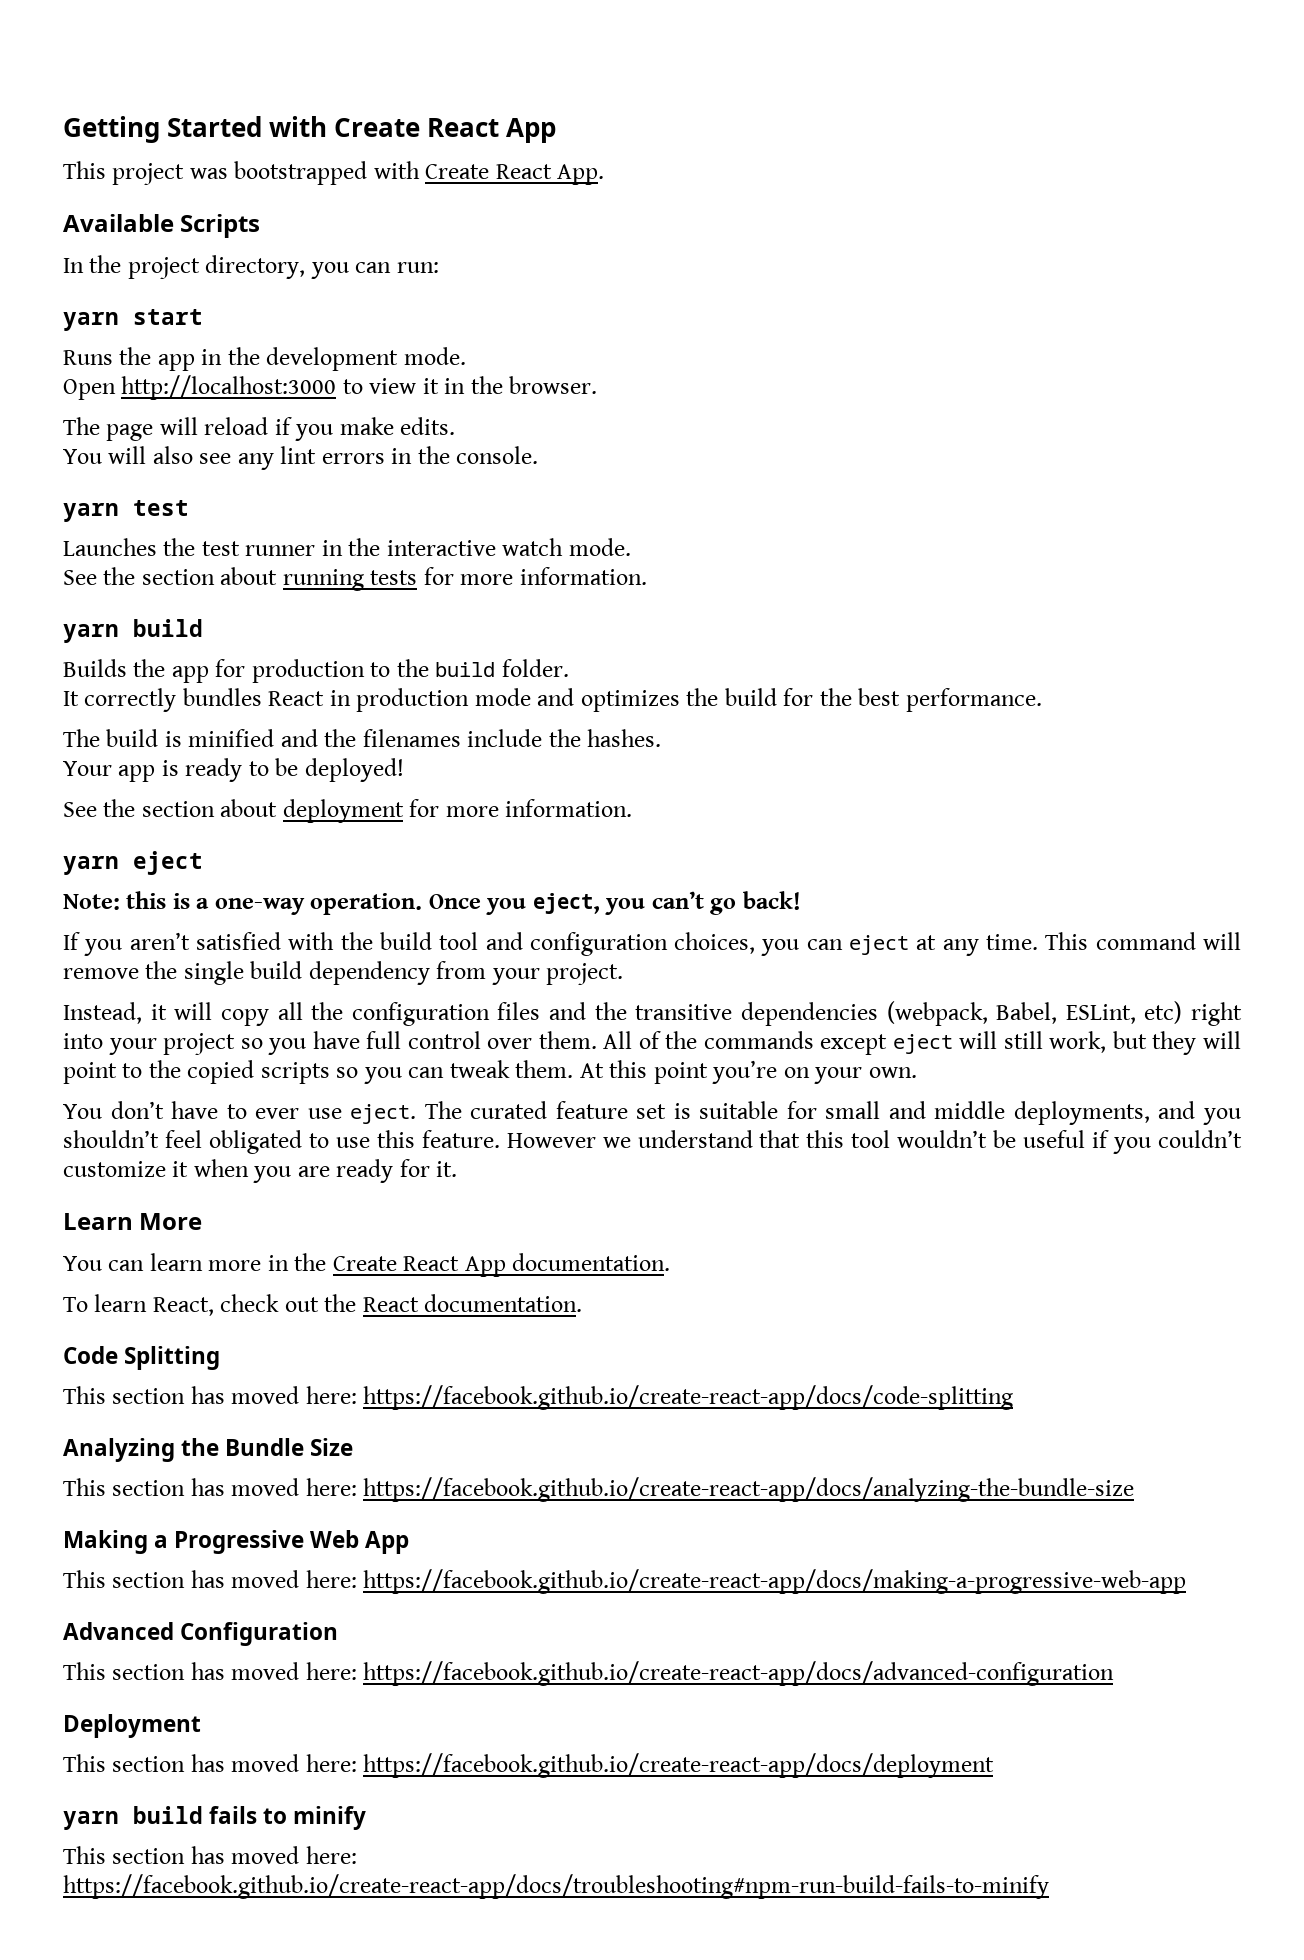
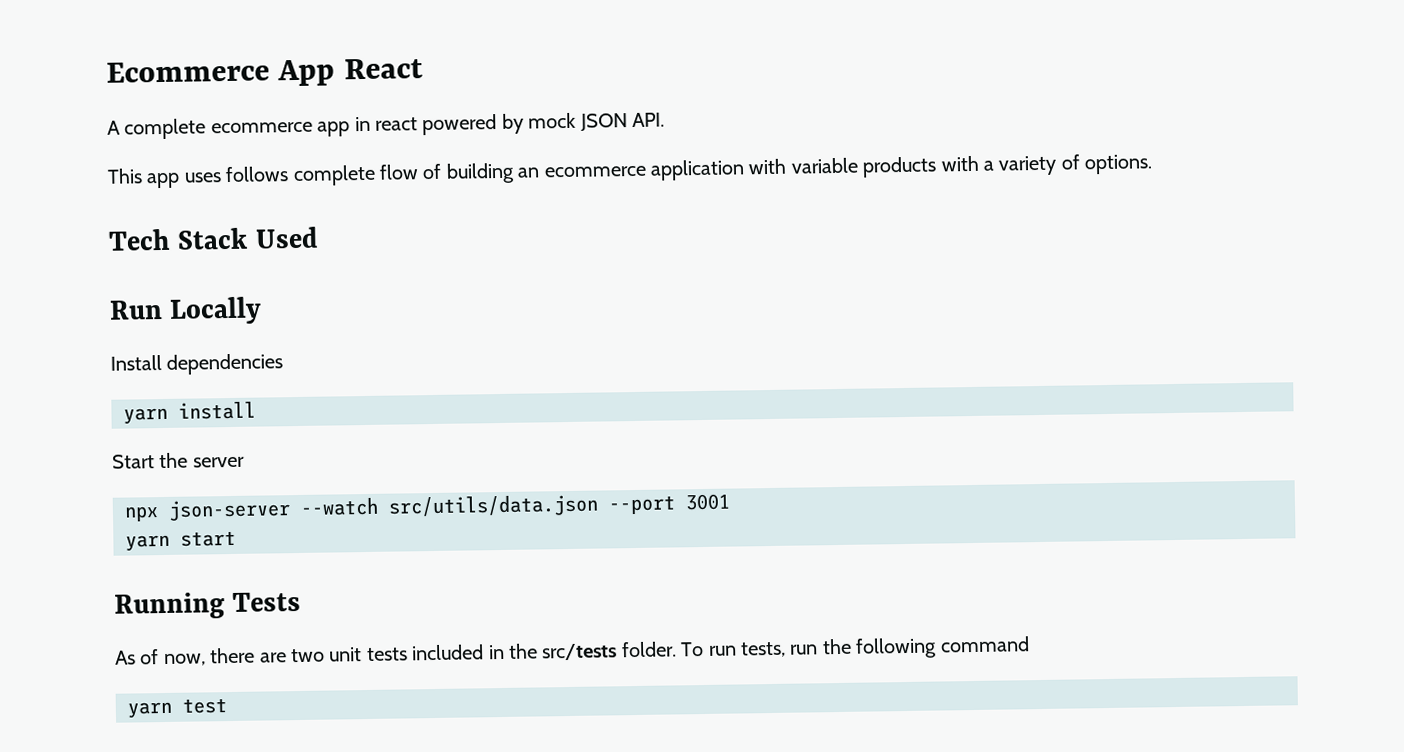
[63,116,557,143] [63,161,605,185] [63,214,261,238] [63,255,439,279] [63,309,203,331] [63,347,466,371] [63,375,598,400] [63,417,456,441] [63,446,539,470] [63,500,189,522] [63,538,631,556] [63,567,647,591] [63,619,203,643] [63,659,569,683] [63,688,1042,712] [63,729,662,747] [63,758,404,782] [63,799,633,823] [63,851,203,875] [63,891,801,915] [63,932,1241,956] [63,961,624,985] [63,1001,1242,1026] [63,1031,1241,1055] [63,1060,917,1084] [63,1101,1241,1125] [63,1130,1242,1154] [63,1159,458,1183] [63,1213,203,1230] [63,1253,671,1277] [63,1294,583,1316] [63,1346,221,1370] [63,1385,1014,1410] [63,1438,354,1462] [63,1477,1135,1502] [63,1530,410,1554] [63,1569,1187,1594] [63,1622,339,1646] [63,1661,1115,1686] [63,1714,201,1738] [63,1753,995,1778] [63,1806,367,1830] [63,1846,357,1864] [63,1874,1049,1899] Getting Started with Create React App // This project was bootstrapped with Create React App. // Available Scripts // In the project directory, you can run: // yarn start // Runs the app in the development mode. // Open http://localhost:3000 to view it in the browser. // The page will reload if you make edits. // You will also see any lint errors in the console. // yarn test // Launches the test runner in the interactive watch mode. // See the section about running tests for more information. // yarn build // Builds the app for production to the build folder. // It correctly bundles React in production mode and optimizes the build for the best performance. // The build is minified and the filenames include the hashes. // Your app is ready to be deployed! // See the section about deployment for more information. // yarn eject // Note: this is a one-way operation. Once you eject, you can’t go back! // If you aren’t satisfied with the build tool and configuration choices, you can eject at any time. This command will remove the single build dependency from your project. // Instead, it will copy all the configuration files and the transitive dependencies (webpack, Babel, ESLint, etc) right into your project so you have full control over them. All of the commands except eject will still work, but they will point to the copied scripts so you can tweak them. At this point you’re on your own. // You don’t have to ever use eject. The curated feature set is suitable for small and middle deployments, and you shouldn’t feel obligated to use this feature. However we understand that this tool wouldn’t be useful if you couldn’t customize it when you are ready for it. // Learn More // You can learn more in the Create React App documentation. // To learn React, check out the React documentation. // Code Splitting // This section has moved here: https://facebook.github.io/create-react-app/docs/code-splitting // Analyzing the Bundle Size // This section has moved here: https://facebook.github.io/create-react-app/docs/analyzing-the-bundle-size // Making a Progressive Web App // This section has moved here: https://facebook.github.io/create-react-app/docs/making-a-progressive-web-app // Advanced Configuration // This section has moved here: https://facebook.github.io/create-react-app/docs/advanced-configuration // Deployment // This section has moved here: https://facebook.github.io/create-react-app/docs/deployment // yarn build fails to minify // This section has moved here: https://facebook.github.io/create-react-app/docs/troubleshooting#npm-run-build-fails-to-minify -> [106,58,423,87] [107,112,665,140] [107,154,1154,189] [108,226,319,251] [109,296,263,325] [110,353,284,375] [123,401,256,425] [112,452,245,469] [124,493,730,522] [125,530,236,552] [114,591,302,620] [115,636,1030,667] [127,698,227,719] Ecommerce App React // A complete ecommerce app in react powered by mock JSON API. // This app uses follows complete flow of building an ecommerce application with variable products with a variety of options. // Tech Stack Used // Run Locally // Install dependencies // yarn install // Start the server // npx json-server --watch src/utils/data.json --port 3001 // yarn start // Running Tests // As of now, there are two unit tests included in the src/tests folder. To run tests, run the following command // yarn test

